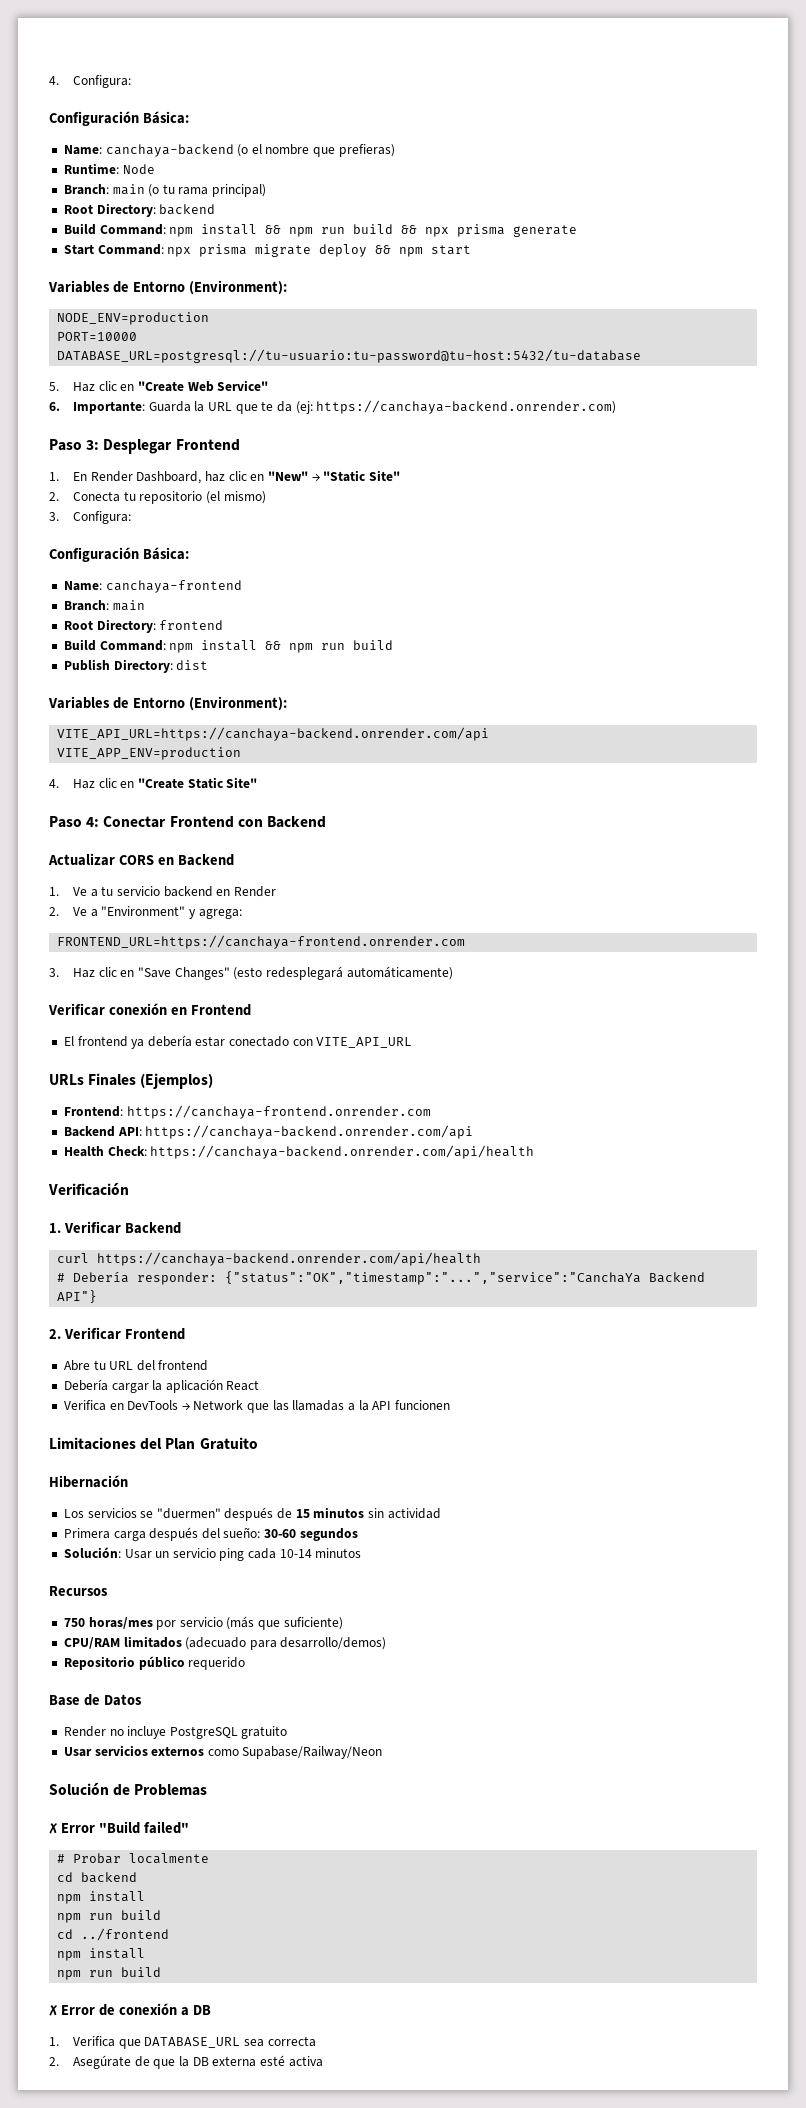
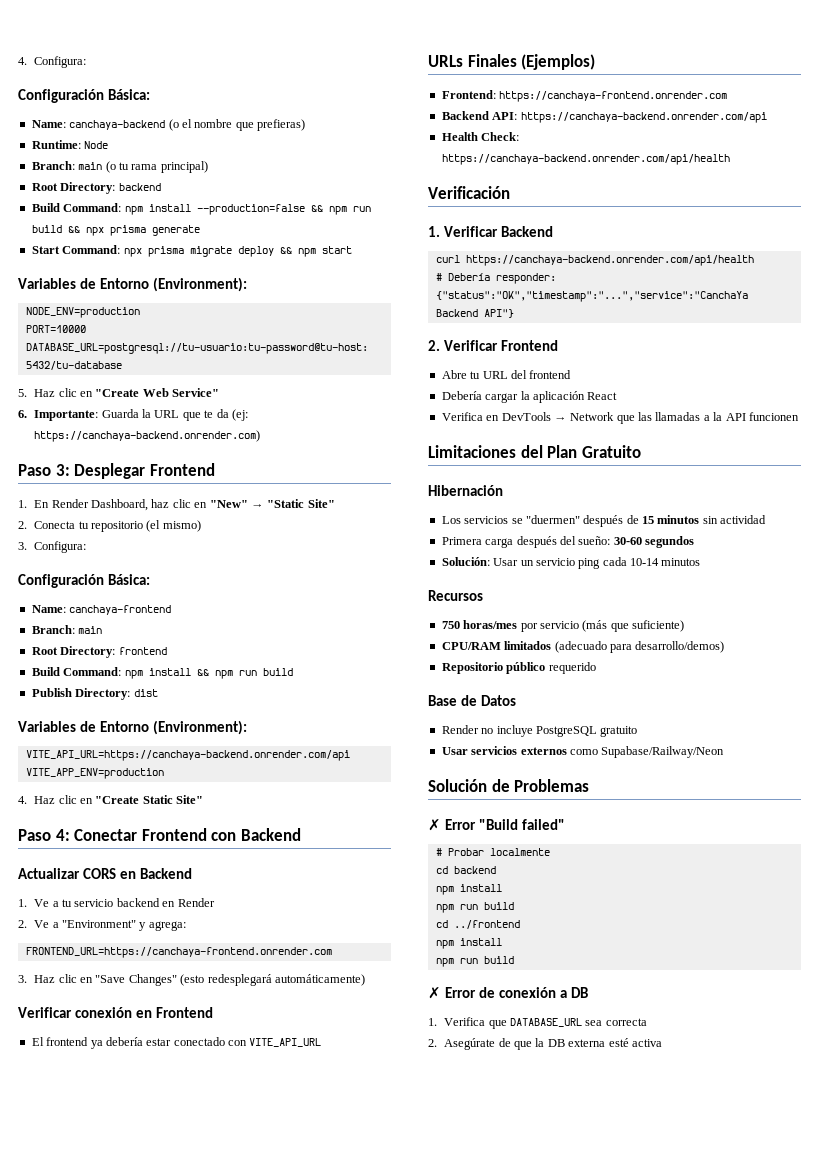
(258, 229) none -> [196,204,305,215] --production=false

